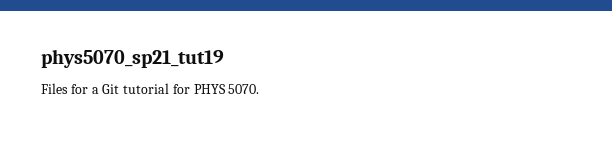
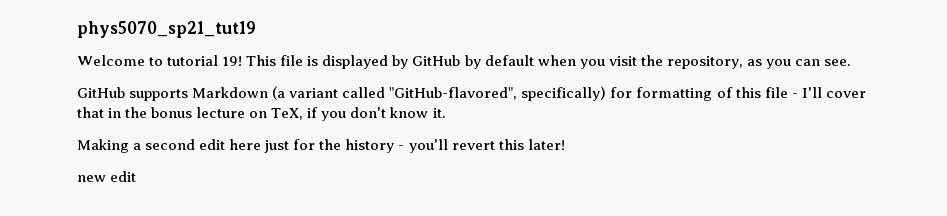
[41,83,260,94] Files for a Git tutorial for PHYS 5070. -> [77,55,851,69] [77,86,866,101] [77,107,446,121] [77,139,565,153] [77,171,137,182] Welcome to tutorial 19! This file is displayed by GitHub by default when you visit the repository, as you can see. // GitHub supports Markdown (a variant called "GitHub-flavored", specifically) for formatting of this file - I'll cover that in the bonus lecture on TeX, if you don't know it. // Making a second edit here just for the history - you'll revert this later! // new edit

